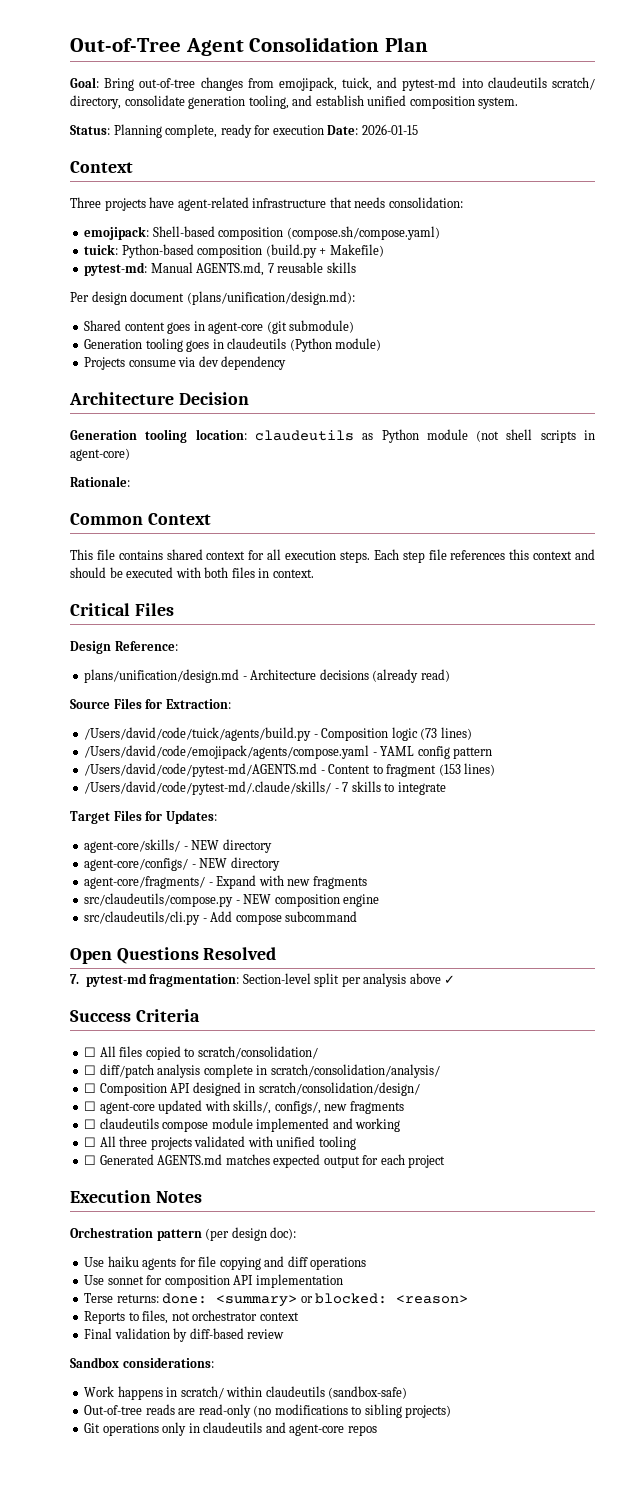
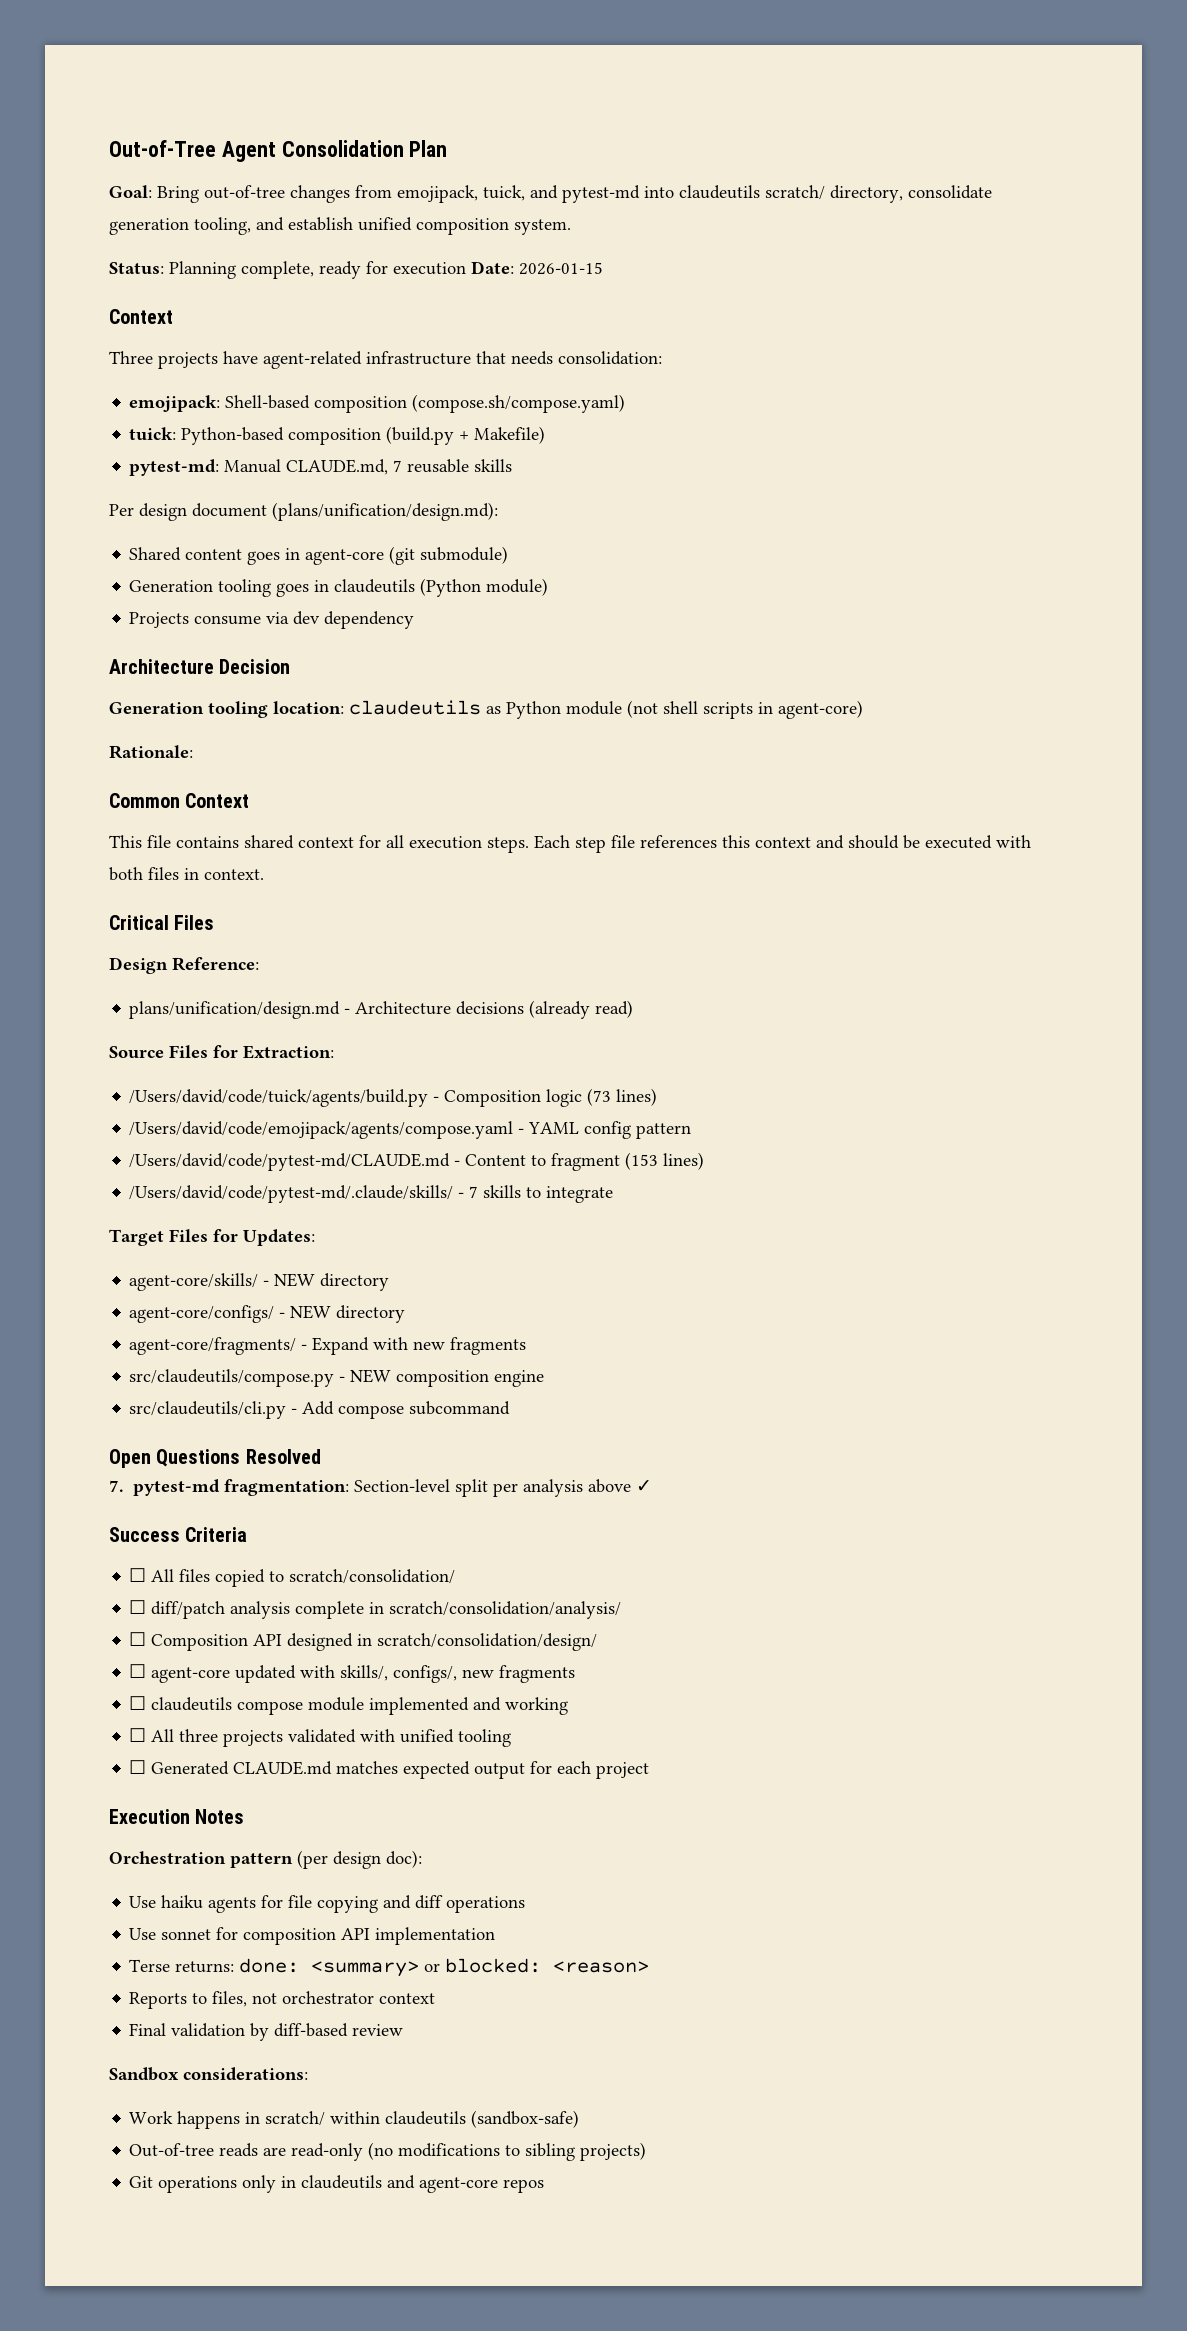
[196,262,265,276] AGENTS.md, -> [286,459,389,475] CLAUDE.md,
[84,763,318,777] /Users/david/code/pytest-md/AGENTS.md -> [129,1153,451,1171] /Users/david/code/pytest-md/CLAUDE.md
[157,1154,223,1165] AGENTS.md -> [233,1761,333,1775] CLAUDE.md

